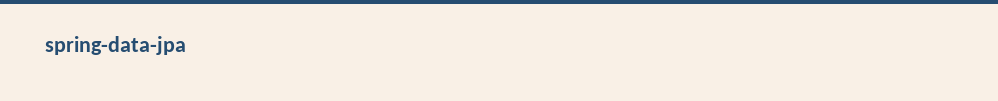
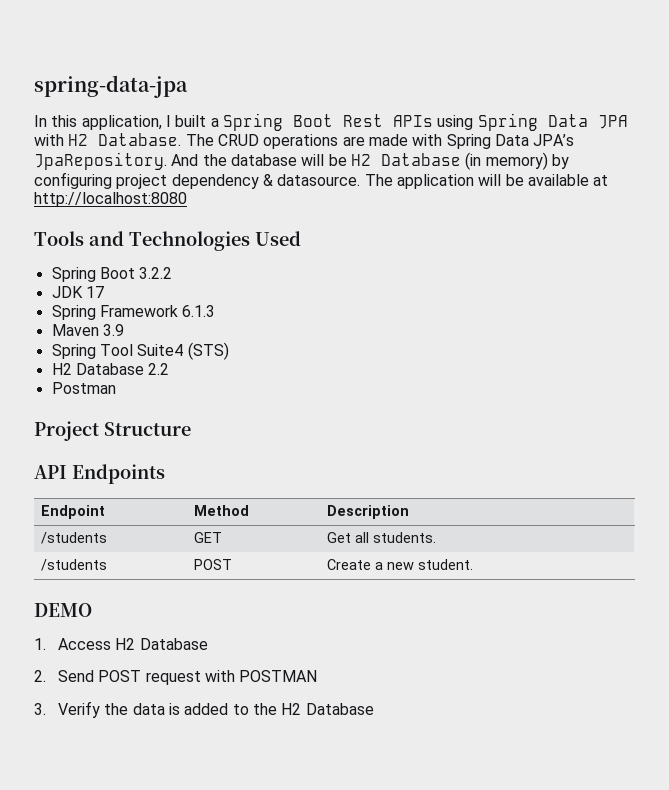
(186, 45) none -> [34,113,628,131] [34,133,575,149] [34,152,569,170] [34,172,609,189] [34,192,187,207] [34,231,301,251] [51,267,173,282] [51,286,104,298] [51,305,216,320] [51,324,124,336] [51,342,229,360] [51,363,170,375] [51,382,116,394] [34,421,191,441] [34,464,165,484] [40,505,105,519] [193,505,249,516] [326,505,409,519] [40,532,107,544] [193,532,222,543] [326,532,436,543] [40,559,107,571] [193,559,232,570] [326,559,473,570] [34,603,92,617] [34,638,208,650] [34,670,318,685] [34,701,374,718] // In this application, I built a Spring Boot Rest APIs using Spring Data JPA with H2 Database. The CRUD operations are made with Spring Data JPA’s JpaRepository. And the database will be H2 Database (in memory) by configuring project dependency & datasource. The application will be available at http://localhost:8080 // Tools and Technologies Used // Spring Boot 3.2.2 // JDK 17 // Spring Framework 6.1.3 // Maven 3.9 // Spring Tool Suite4 (STS) // H2 Database 2.2 // Postman // Project Structure // API Endpoints // Endpoint | Method | Description // /students | GET | Get all students. // /students | POST | Create a new student. // DEMO // 1. Access H2 Database // 2. Send POST request with POSTMAN // 3. Verify the data is added to the H2 Database

